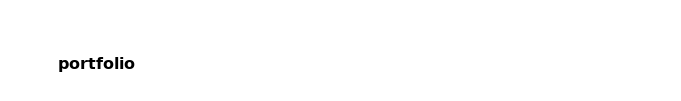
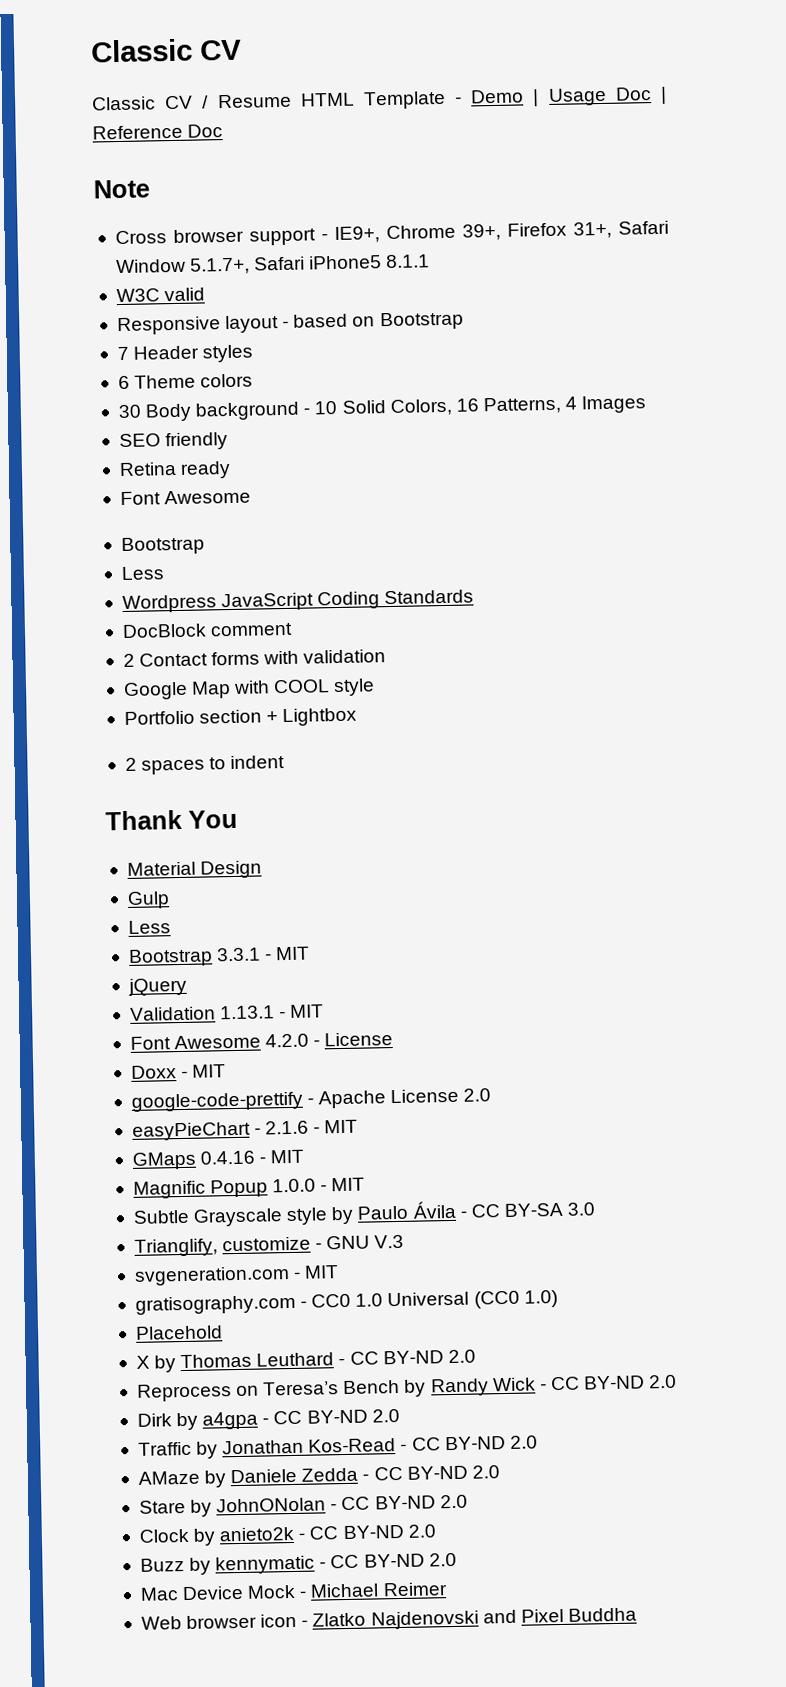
[58,57,135,72] portfolio -> [90,38,242,63] [92,86,667,111] [92,124,224,140] [93,179,150,199] [114,220,669,246] [115,254,431,275] [115,287,206,303] [116,311,464,336] [116,344,254,363] [117,373,254,390] [117,395,647,422] [118,432,229,451] [118,460,232,479] [119,489,252,506] [120,536,205,556] [120,566,165,581] [121,589,475,614] [121,622,294,639] [122,649,387,668] [122,678,376,701] [123,707,358,727] [124,754,286,775] [105,809,238,831] [126,860,263,879] [126,891,170,909] [127,920,171,934] [127,946,311,967] [127,977,187,996] [129,1004,325,1021] [129,1032,394,1050] [130,1064,227,1079] [130,1088,492,1112] [131,1119,359,1141] [131,1149,305,1170] [132,1177,366,1199] [132,1200,596,1227] [133,1234,405,1257] [133,1265,340,1286] [134,1290,558,1315] [134,1325,223,1340] [135,1349,476,1373] [136,1374,678,1402] [136,1408,400,1431] [137,1435,538,1459] [137,1465,500,1488] [138,1494,468,1517] [138,1524,436,1546] [139,1552,457,1575] [139,1582,448,1601] [140,1607,637,1630] Classic CV // Classic CV / Resume HTML Template - Demo | Usage Doc | Reference Doc // Note // Cross browser support - IE9+, Chrome 39+, Firefox 31+, Safari Window 5.1.7+, Safari iPhone5 8.1.1 // W3C valid // Responsive layout - based on Bootstrap // 7 Header styles // 6 Theme colors // 30 Body background - 10 Solid Colors, 16 Patterns, 4 Images // SEO friendly // Retina ready // Font Awesome // Bootstrap // Less // Wordpress JavaScript Coding Standards // DocBlock comment // 2 Contact forms with validation // Google Map with COOL style // Portfolio section + Lightbox // 2 spaces to indent // Thank You // Material Design // Gulp // Less // Bootstrap 3.3.1 - MIT // jQuery // Validation 1.13.1 - MIT // Font Awesome 4.2.0 - License // Doxx - MIT // google-code-prettify - Apache License 2.0 // easyPieChart - 2.1.6 - MIT // GMaps 0.4.16 - MIT // Magnific Popup 1.0.0 - MIT // Subtle Grayscale style by Paulo Ávila - CC BY-SA 3.0 // Trianglify, customize - GNU V.3 // svgeneration.com - MIT // gratisography.com - CC0 1.0 Universal (CC0 1.0) // Placehold // X by Thomas Leuthard - CC BY-ND 2.0 // Reprocess on Teresa’s Bench by Randy Wick - CC BY-ND 2.0 // Dirk by a4gpa - CC BY-ND 2.0 // Traffic by Jonathan Kos-Read - CC BY-ND 2.0 // AMaze by Daniele Zedda - CC BY-ND 2.0 // Stare by JohnONolan - CC BY-ND 2.0 // Clock by anieto2k - CC BY-ND 2.0 // Buzz by kennymatic - CC BY-ND 2.0 // Mac Device Mock - Michael Reimer // Web browser icon - Zlatko Najdenovski and Pixel Buddha

